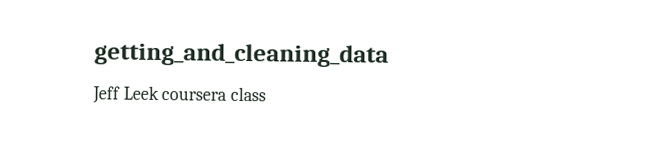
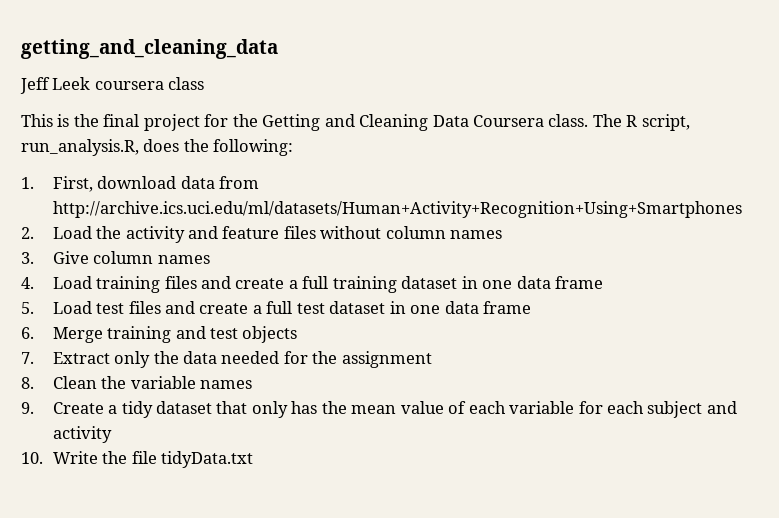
(267, 94) none -> [21,114,690,131] [21,139,294,156] [21,176,259,192] [52,201,742,218] [21,226,503,243] [21,251,210,264] [21,276,604,293] [21,301,532,314] [21,326,298,343] [21,351,432,368] [21,376,252,389] [21,401,737,418] [52,426,112,443] [21,451,253,468] // This is the final project for the Getting and Cleaning Data Coursera class. The R script, run_analysis.R, does the following: // 1. First, download data from http://archive.ics.uci.edu/ml/datasets/Human+Activity+Recognition+Using+Smartphones // 2. Load the activity and feature files without column names // 3. Give column names // 4. Load training files and create a full training dataset in one data frame // 5. Load test files and create a full test dataset in one data frame // 6. Merge training and test objects // 7. Extract only the data needed for the assignment // 8. Clean the variable names // 9. Create a tidy dataset that only has the mean value of each variable for each subject and activity // 10. Write the file tidyData.txt

